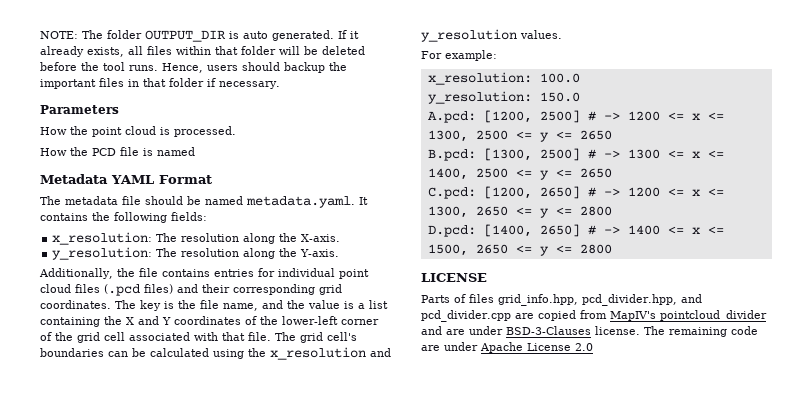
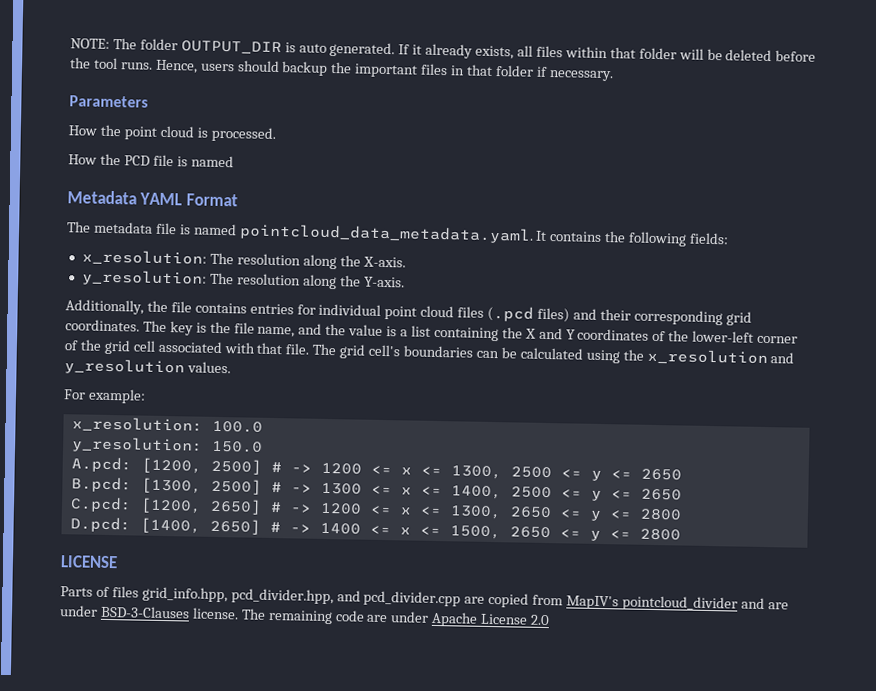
[145,196,355,208] should be named metadata.yaml. -> [178,223,534,244] is named pointcloud_data_metadata.yaml.

